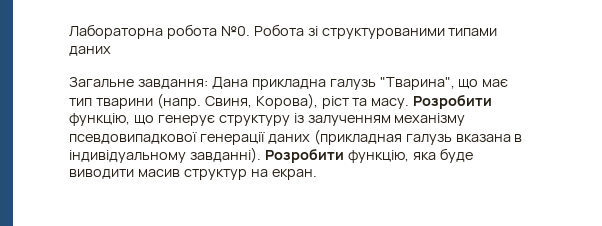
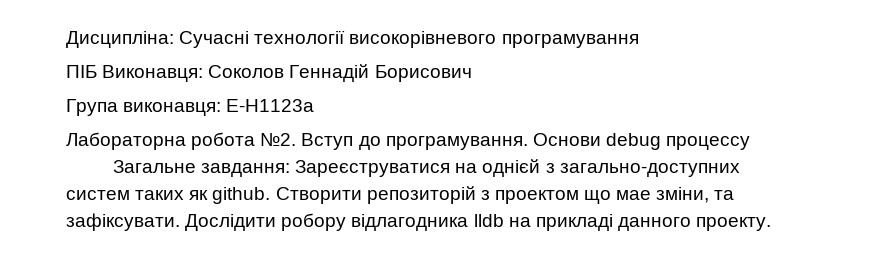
[69,24,498,39] [69,46,111,56] [69,77,509,90] [69,93,493,109] [69,113,466,126] [69,129,523,145] [69,147,473,163] [69,169,317,180] Лабораторна робота №0. Робота зі структурованими типами даних // Загальне завдання: Дана прикладна галузь "Тварина", що має тип тварини (напр. Свиня, Корова), ріст та масу. Розробити функцію, що генерує структуру із залученням механізму псевдовипадкової генерації даних (прикладная галузь вказана в індивідуальному завданні). Розробити функцію, яка буде виводити масив структур на екран. -> [66,30,639,48] [66,64,472,82] [66,99,315,116] [66,132,751,150] [112,159,740,177] [66,186,735,204] [66,213,772,231] Дисципліна: Сучасні технології високорівневого програмування // ПІБ Виконавця: Соколов Геннадій Борисович // Група виконавця: Е-Н1123а // Лабораторна робота №2. Вступ до програмування. Основи debug процессу // Загальне завдання: Зареєструватися на однієй з загально-доступних систем таких як github. Створити репозиторій з проектом що мае змiни, та зафiксувати. Дослiдити робору відлагодника lldb на прикладі данного проекту.

